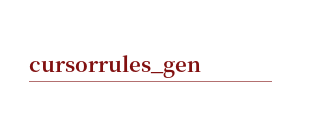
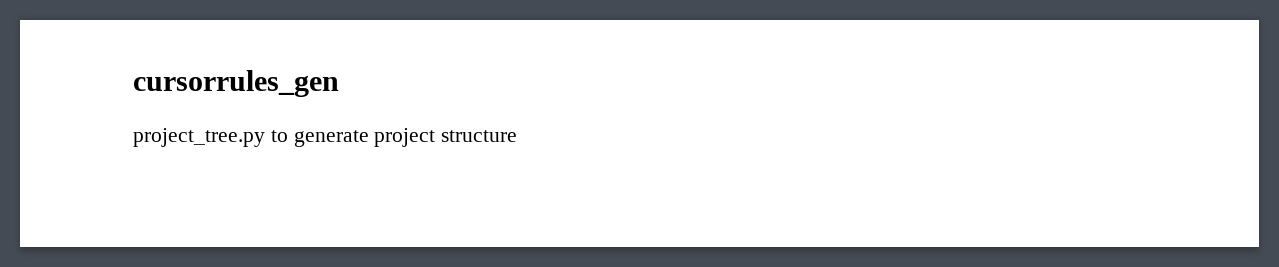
(201, 66) none -> [133,128,518,147] // project_tree.py to generate project structure

